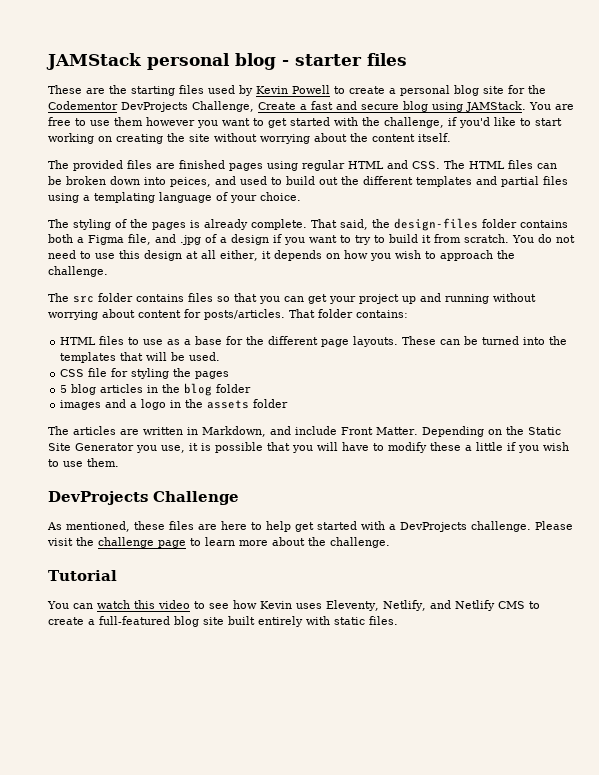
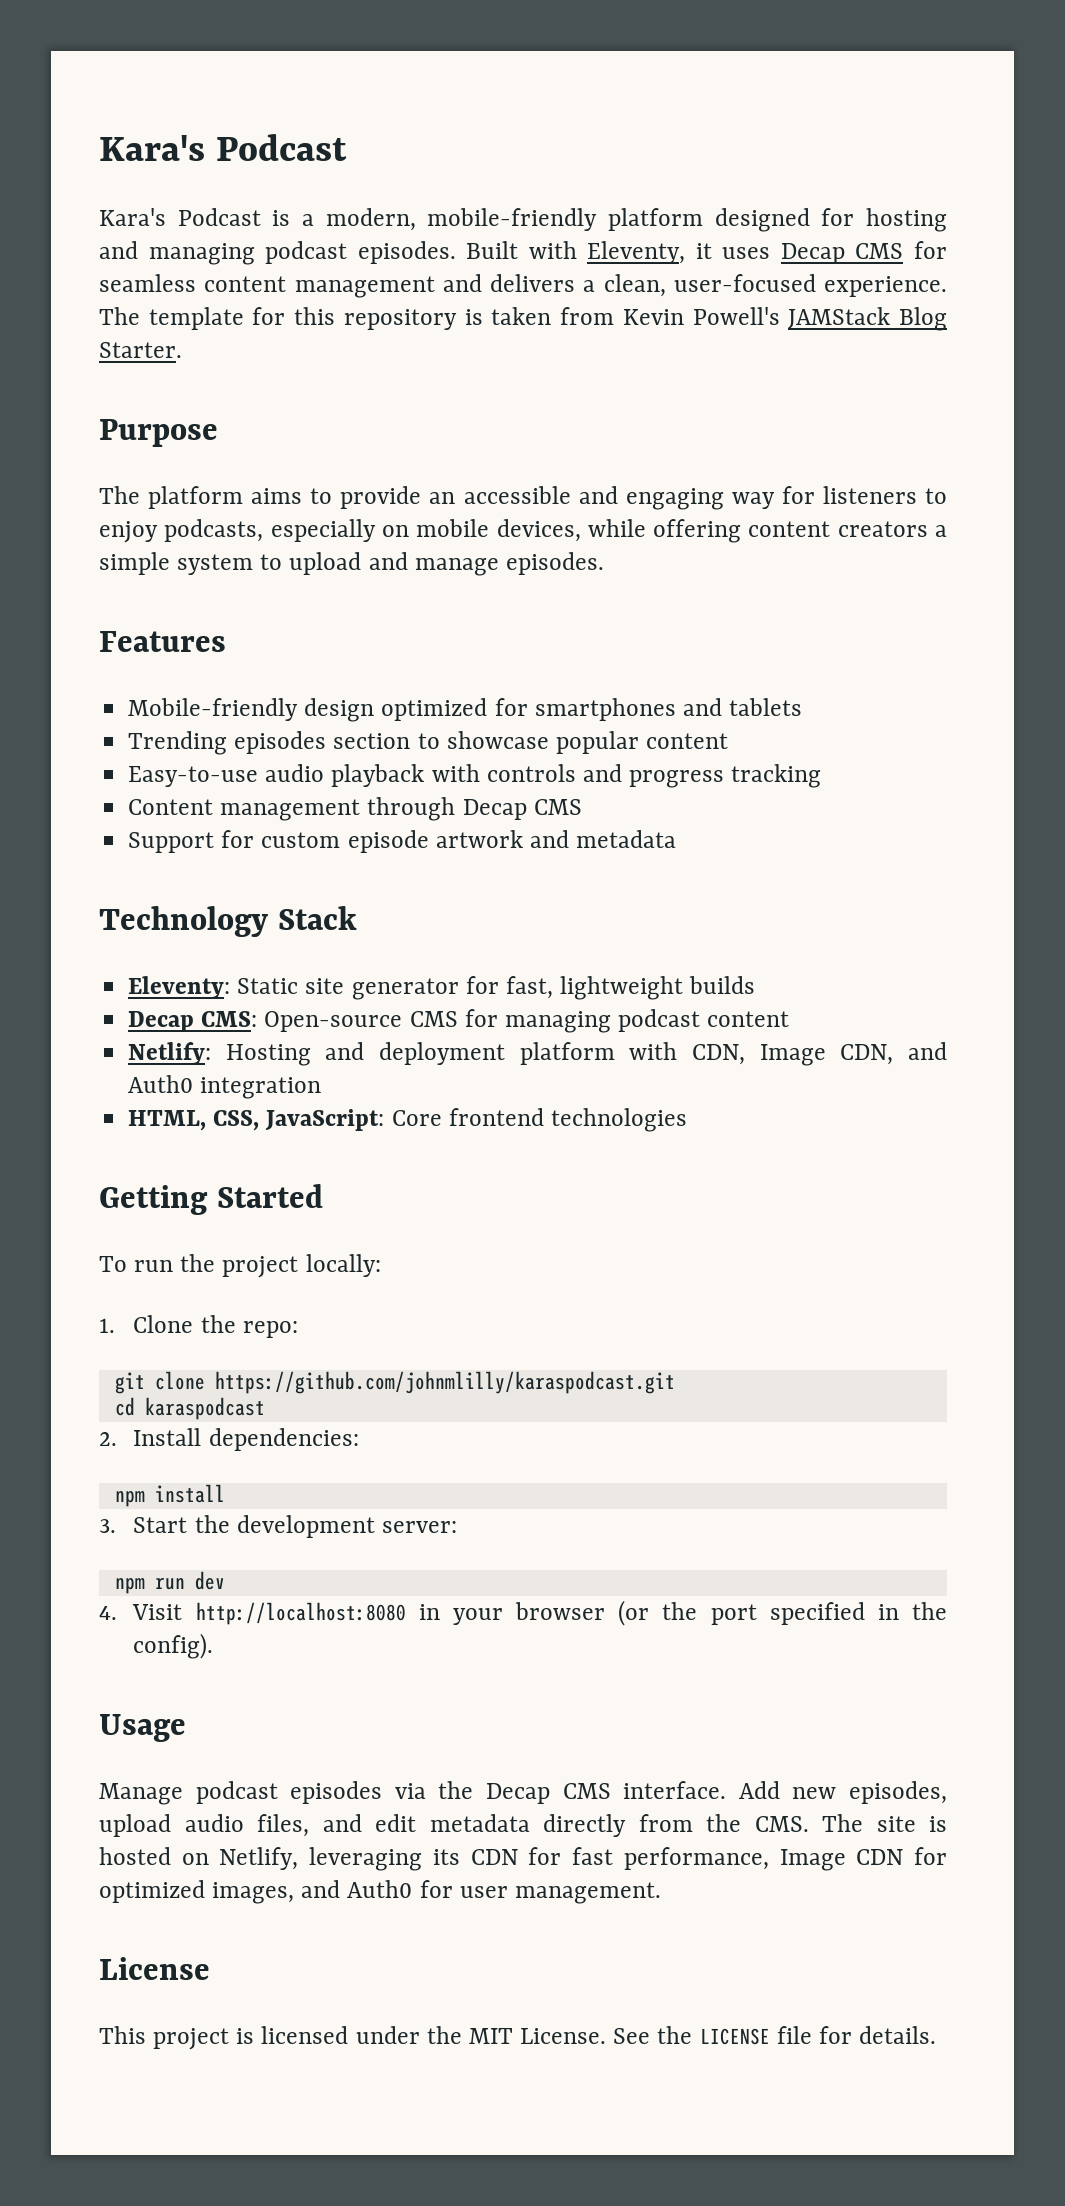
[46,53,407,70] [48,85,546,96] [48,101,574,112] [48,117,562,128] [48,133,451,144] [48,160,557,171] [48,176,568,187] [48,192,301,203] [48,218,568,231] [48,234,575,245] [48,250,515,261] [48,266,108,277] [48,293,536,304] [48,309,408,320] [60,336,568,347] [60,352,221,363] [60,368,230,379] [60,383,252,396] [60,399,289,410] [48,426,561,437] [48,442,569,453] [48,458,119,467] [48,491,239,505] [47,521,573,532] [47,537,390,548] [48,570,117,581] [47,600,540,611] [48,616,398,627] JAMStack personal blog - starter files // These are the starting files used by Kevin Powell to create a personal blog site for the Codementor DevProjects Challenge, Create a fast and secure blog using JAMStack. You are free to use them however you want to get started with the challenge, if you'd like to start working on creating the site without worrying about the content itself. // The provided files are finished pages using regular HTML and CSS. The HTML files can be broken down into peices, and used to build out the different templates and partial files using a templating language of your choice. // The styling of the pages is already complete. That said, the design-files folder contains both a Figma file, and .jpg of a design if you want to try to build it from scratch. You do not need to use this design at all either, it depends on how you wish to approach the challenge. // The src folder contains files so that you can get your project up and running without worrying about content for posts/articles. That folder contains: // HTML files to use as a base for the different page layouts. These can be turned into the templates that will be used. // CSS file for styling the pages // 5 blog articles in the blog folder // images and a logo in the assets folder // The articles are written in Markdown, and include Front Matter. Depending on the Static Site Generator you use, it is possible that you will have to modify these a little if you wish to use them. // DevProjects Challenge // As mentioned, these files are here to help get started with a DevProjects challenge. Please visit the challenge page to learn more about the challenge. // Tutorial // You can watch this video to see how Kevin uses Eleventy, Netlify, and Netlify CMS to create a full-featured blog site built entirely with static files. -> [99,134,348,161] [99,208,947,232] [99,241,947,265] [99,274,947,298] [99,307,948,331] [99,342,182,358] [99,419,218,447] [99,486,948,510] [99,519,947,543] [99,552,604,576] [99,631,226,652] [128,698,803,722] [128,731,729,755] [128,764,822,788] [128,797,582,821] [128,830,677,853] [99,906,357,937] [128,976,756,1000] [128,1009,790,1033] [128,1042,947,1066] [128,1075,322,1099] [128,1108,687,1132] [99,1184,323,1215] [99,1254,381,1278] [99,1315,298,1338] [114,1371,675,1394] [114,1397,265,1420] [99,1428,359,1451] [114,1484,225,1507] [99,1515,457,1538] [114,1571,225,1594] [99,1600,947,1626] [133,1633,214,1659] [99,1714,186,1742] [99,1781,948,1805] [99,1814,947,1837] [99,1847,948,1871] [99,1880,661,1904] [99,1957,210,1980] [99,2026,937,2050] Kara's Podcast // Kara's Podcast is a modern, mobile-friendly platform designed for hosting and managing podcast episodes. Built with Eleventy, it uses Decap CMS for seamless content management and delivers a clean, user-focused experience. The template for this repository is taken from Kevin Powell's JAMStack Blog Starter. // Purpose // The platform aims to provide an accessible and engaging way for listeners to enjoy podcasts, especially on mobile devices, while offering content creators a simple system to upload and manage episodes. // Features // Mobile-friendly design optimized for smartphones and tablets // Trending episodes section to showcase popular content // Easy-to-use audio playback with controls and progress tracking // Content management through Decap CMS // Support for custom episode artwork and metadata // Technology Stack // Eleventy: Static site generator for fast, lightweight builds // Decap CMS: Open-source CMS for managing podcast content // Netlify: Hosting and deployment platform with CDN, Image CDN, and Auth0 integration // HTML, CSS, JavaScript: Core frontend technologies // Getting Started // To run the project locally: // 1. Clone the repo: // git clone https://github.com/johnmlilly/karaspodcast.git // cd karaspodcast // 2. Install dependencies: // npm install // 3. Start the development server: // npm run dev // 4. Visit http://localhost:8080 in your browser (or the port specified in the config). // Usage // Manage podcast episodes via the Decap CMS interface. Add new episodes, upload audio files, and edit metadata directly from the CMS. The site is hosted on Netlify, leveraging its CDN for fast performance, Image CDN for optimized images, and Auth0 for user management. // License // This project is licensed under the MIT License. See the LICENSE file for details.

